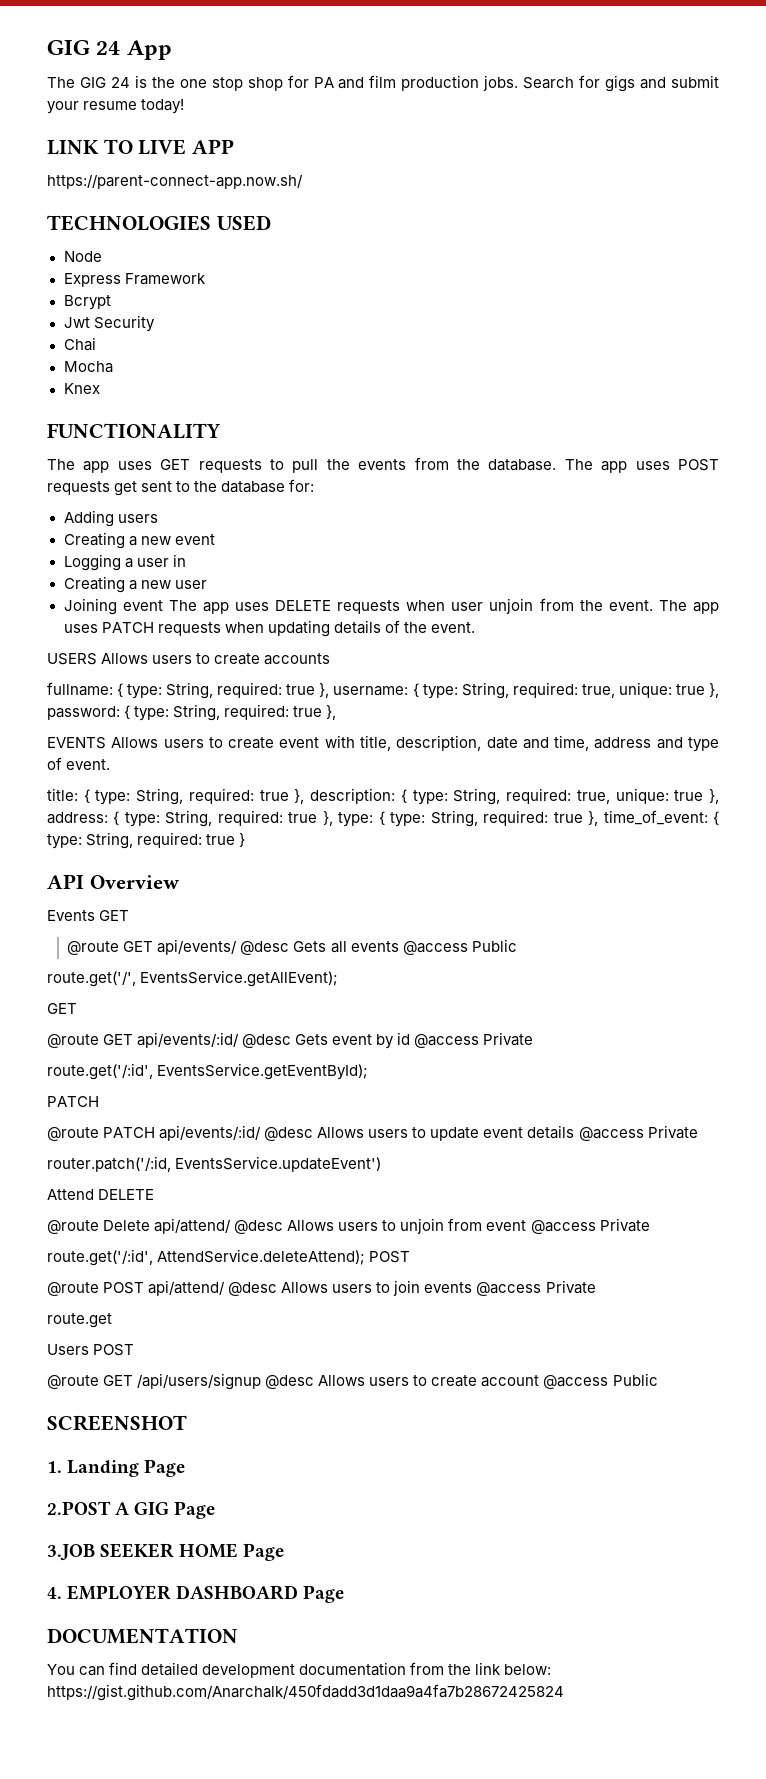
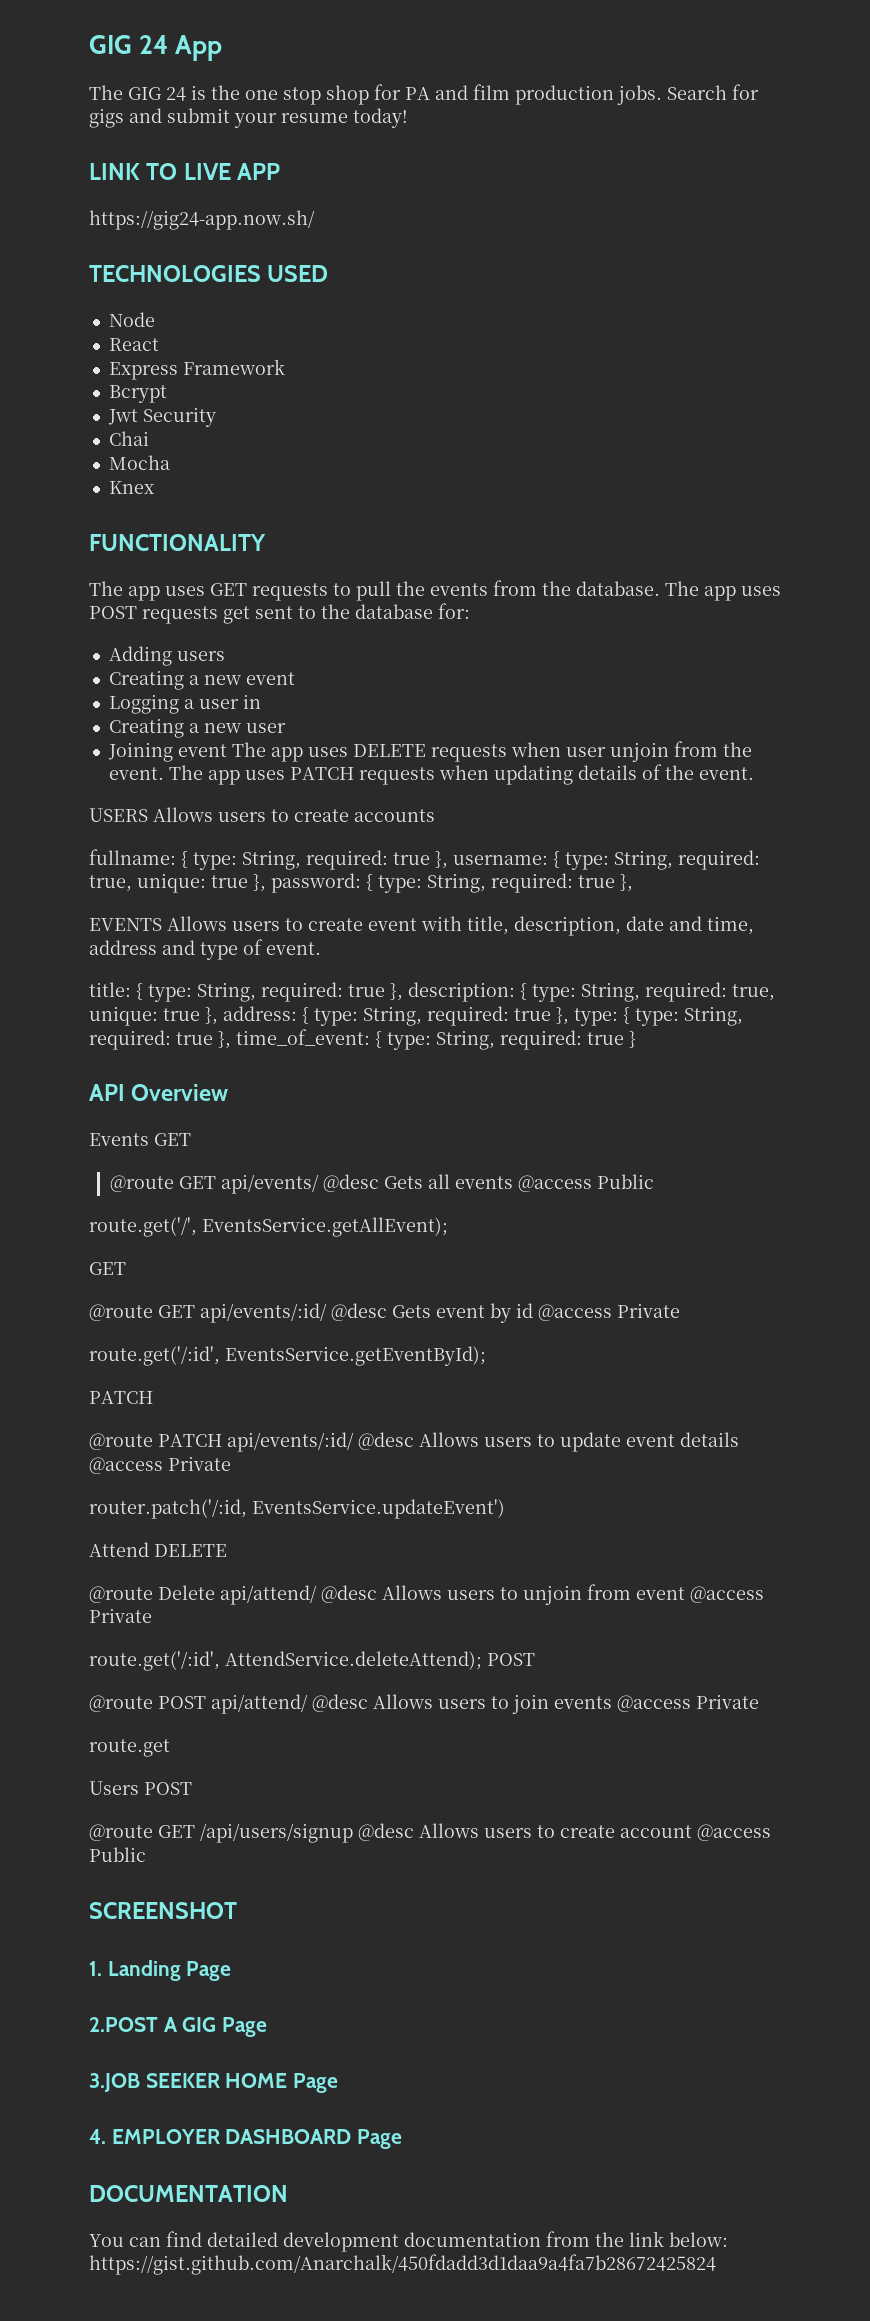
[47,174,303,189] https://parent-connect-app.now.sh/ -> [89,210,315,230] https://gig24-app.now.sh/
(102, 256) none -> [108,338,159,351] // React

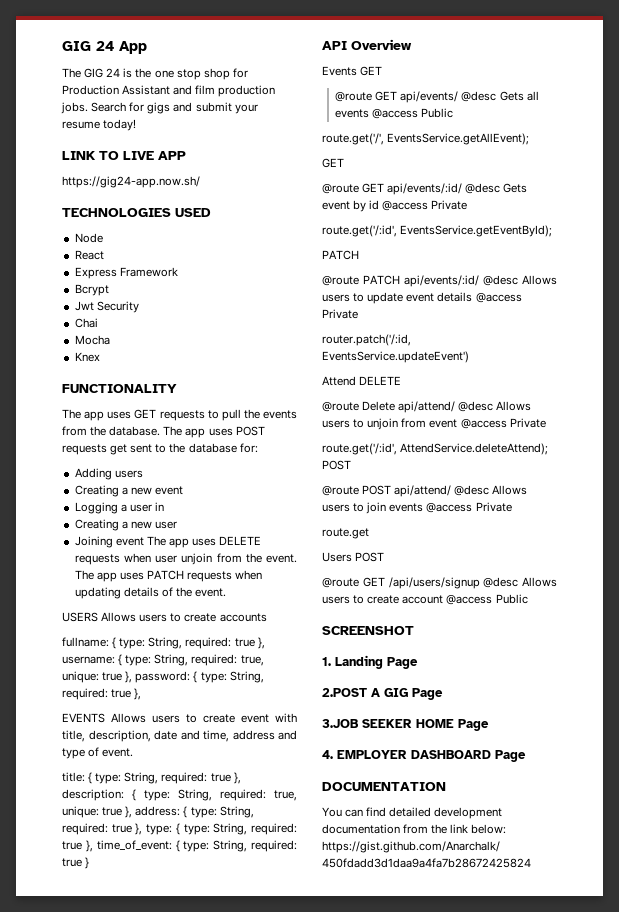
[405,87,430,100] PA -> [62,85,171,95] Production Assistant

